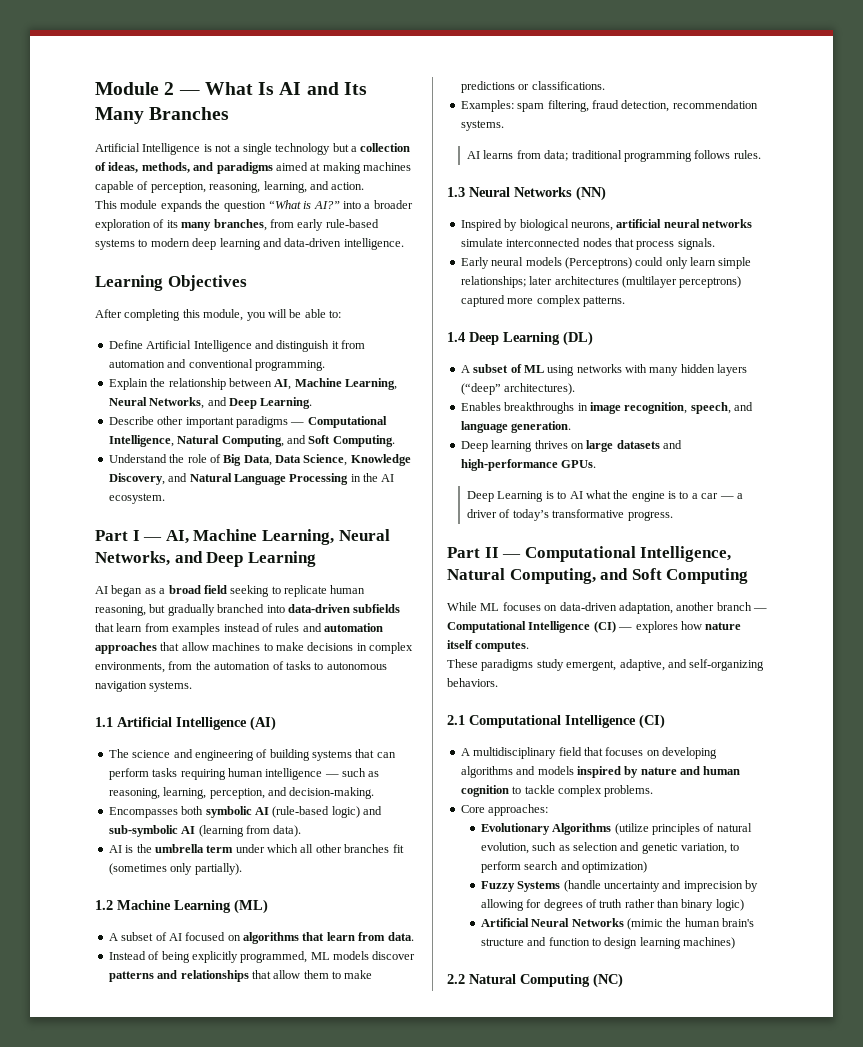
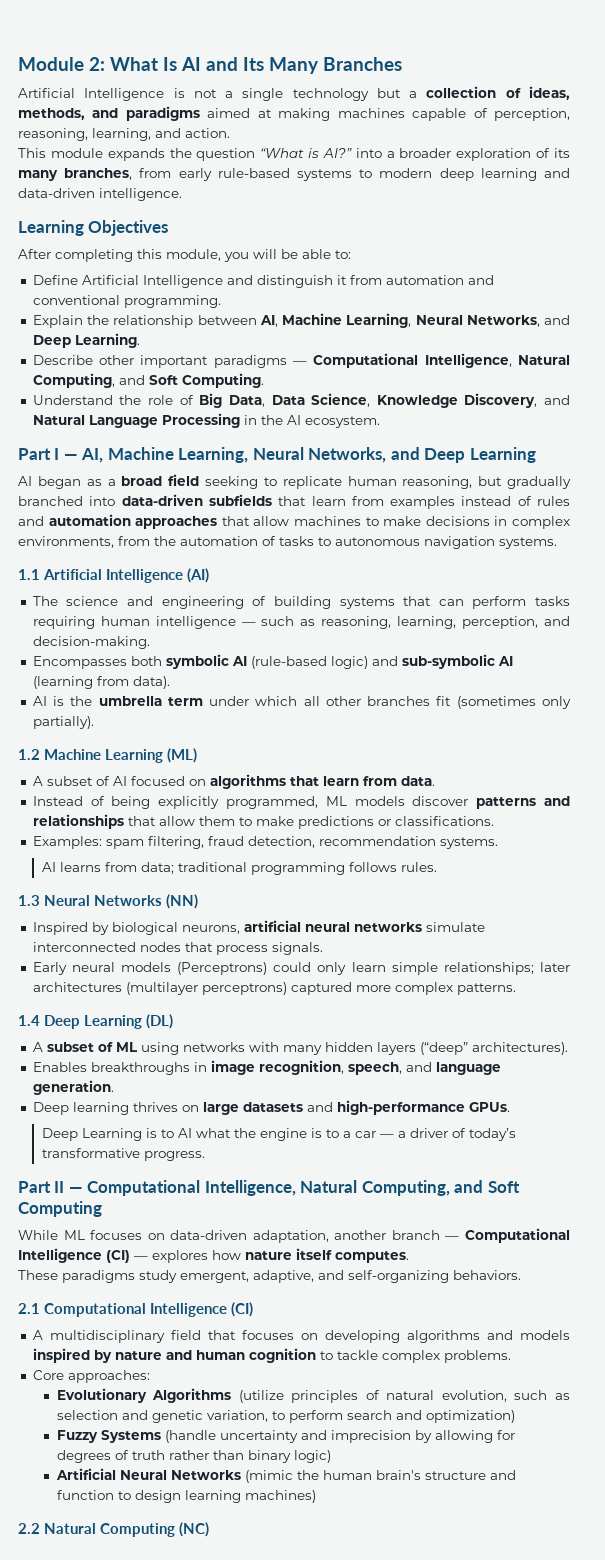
[164,82,200,95] 2 — -> [89,57,105,71] 2:

